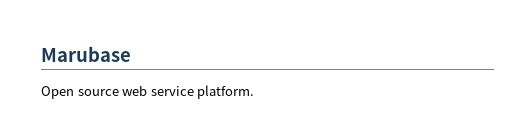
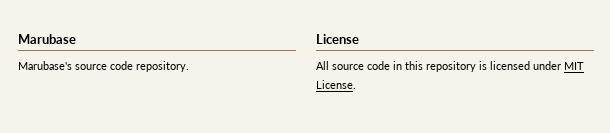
[41,85,255,99] Open source web service platform. -> [18,61,189,72] [316,34,359,44] [316,61,584,72] [316,80,356,89] Marubase's source code repository. // License // All source code in this repository is licensed under MIT License.

